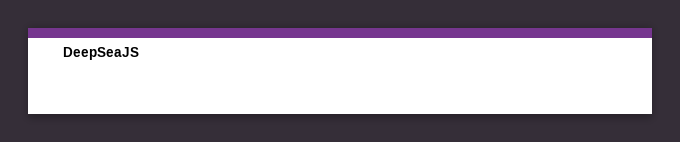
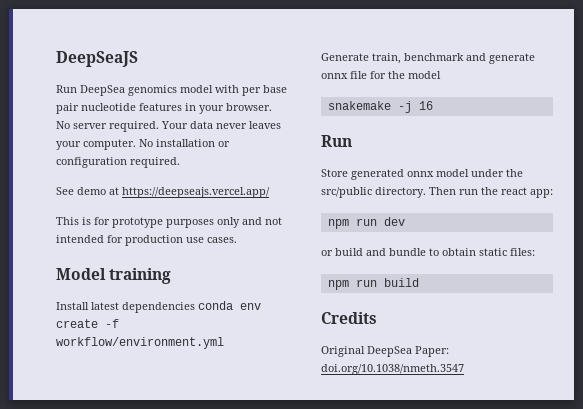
(139, 53) none -> [56,85,287,96] [56,103,272,114] [56,121,281,132] [56,139,230,150] [56,157,180,168] [56,187,270,198] [56,217,282,228] [56,235,237,246] [56,268,172,284] [56,301,261,313] [56,319,119,328] [56,337,224,349] [321,53,535,64] [321,71,441,79] [327,101,433,113] [321,135,352,147] [321,169,523,180] [321,187,553,198] [327,217,405,229] [321,248,535,256] [327,278,419,290] [321,312,377,324] [321,346,449,357] [321,364,464,375] // Run DeepSea genomics model with per base pair nucleotide features in your browser. No server required. Your data never leaves your computer. No installation or configuration required. // See demo at https://deepseajs.vercel.app/ // This is for prototype purposes only and not intended for production use cases. // Model training // Install latest dependencies conda env create -f workflow/environment.yml // Generate train, benchmark and generate onnx file for the model // snakemake -j 16 // Run // Store generated onnx model under the src/public directory. Then run the react app: // npm run dev // or build and bundle to obtain static files: // npm run build // Credits // Original DeepSea Paper: doi.org/10.1038/nmeth.3547

